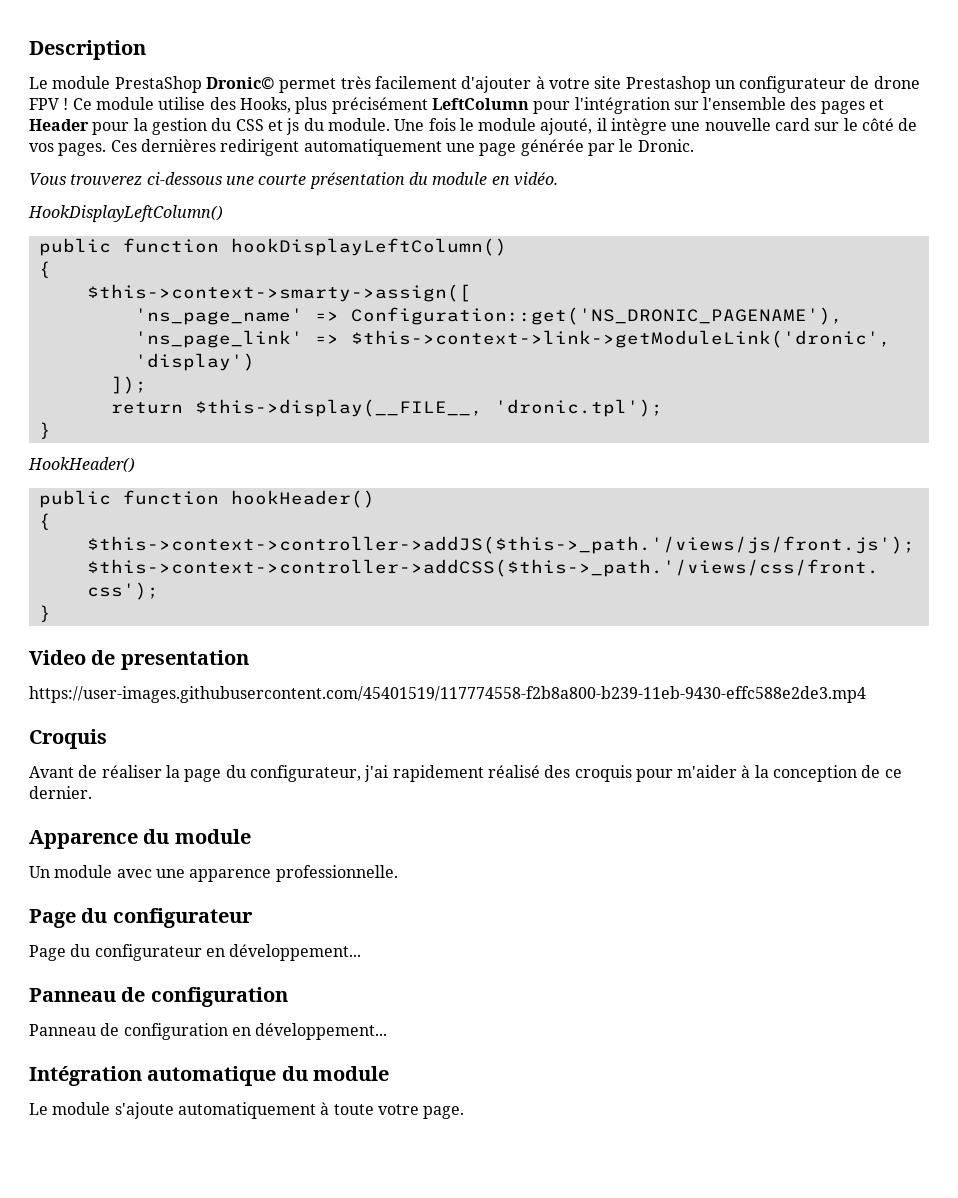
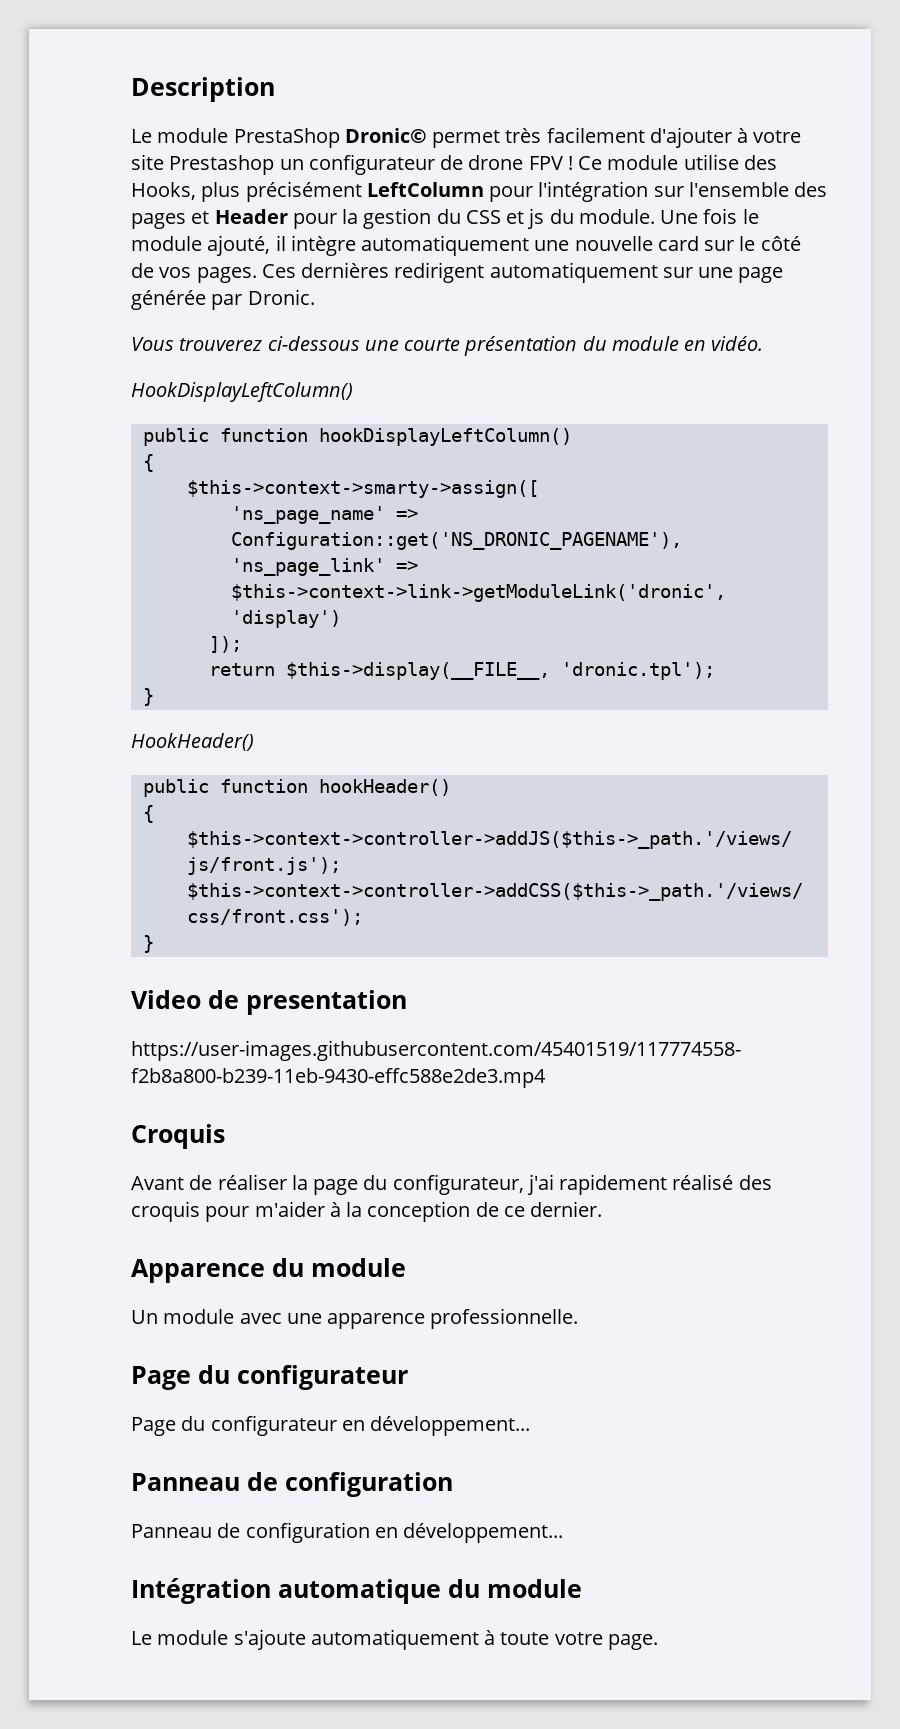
(668, 126) none -> [361,235,530,256] automatiquement
(442, 147) none -> [662,267,693,278] sur
[619,139,634,152] le -> (243, 302) none

